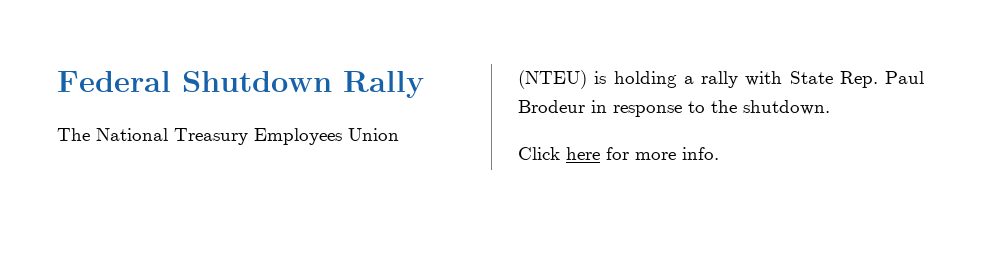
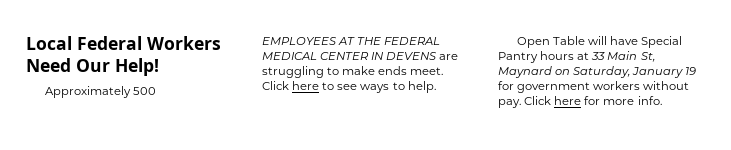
[57,71,424,98] [57,128,399,145] [518,70,924,89] [518,100,830,117] Federal Shutdown Rally // The National Treasury Employees Union (NTEU) is holding a rally with State Rep. Paul Brodeur in response to the shutdown. // -> [26,36,221,50] [26,58,159,76] [44,86,156,98] [262,37,441,45] [262,52,459,60] [262,66,444,78] [262,81,436,93] [516,36,683,48] [498,51,655,63] [498,66,697,78] [498,81,690,93] [498,99,521,108] Local Federal Workers Need Our Help! // Approximately 500 EMPLOYEES AT THE FEDERAL MEDICAL CENTER IN DEVENS are struggling to make ends meet. Click here to see ways to help. // Open Table will have Special Pantry hours at 33 Main St, Maynard on Saturday, January 19 for government workers without pay.

